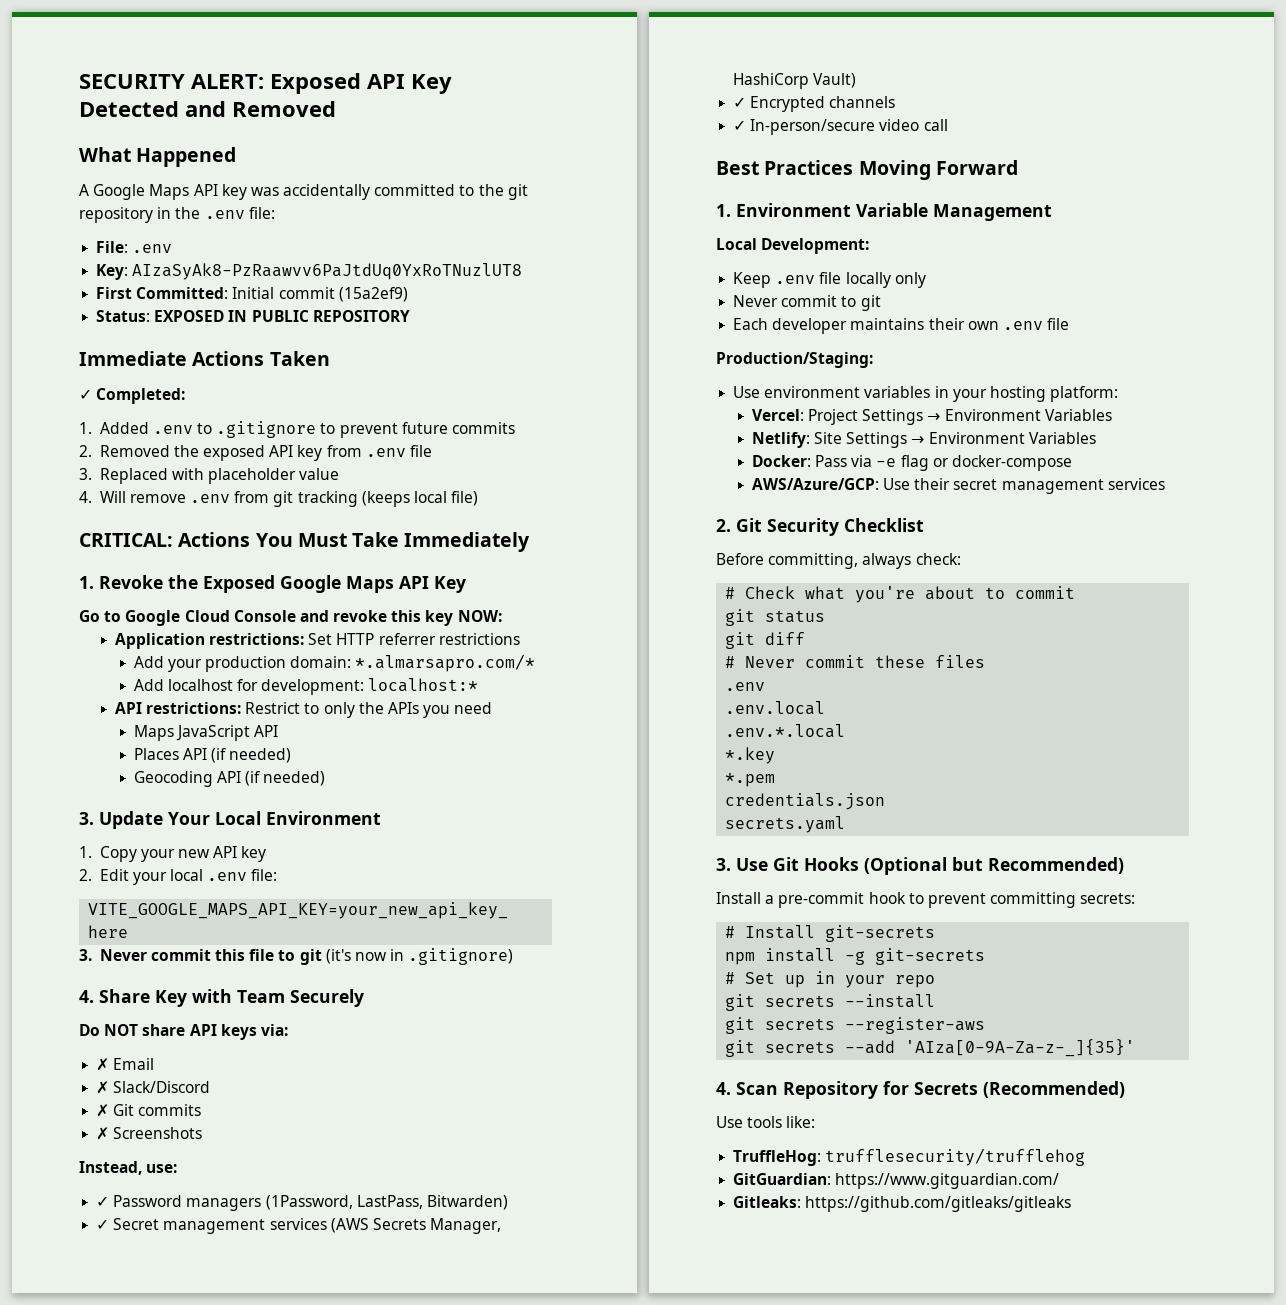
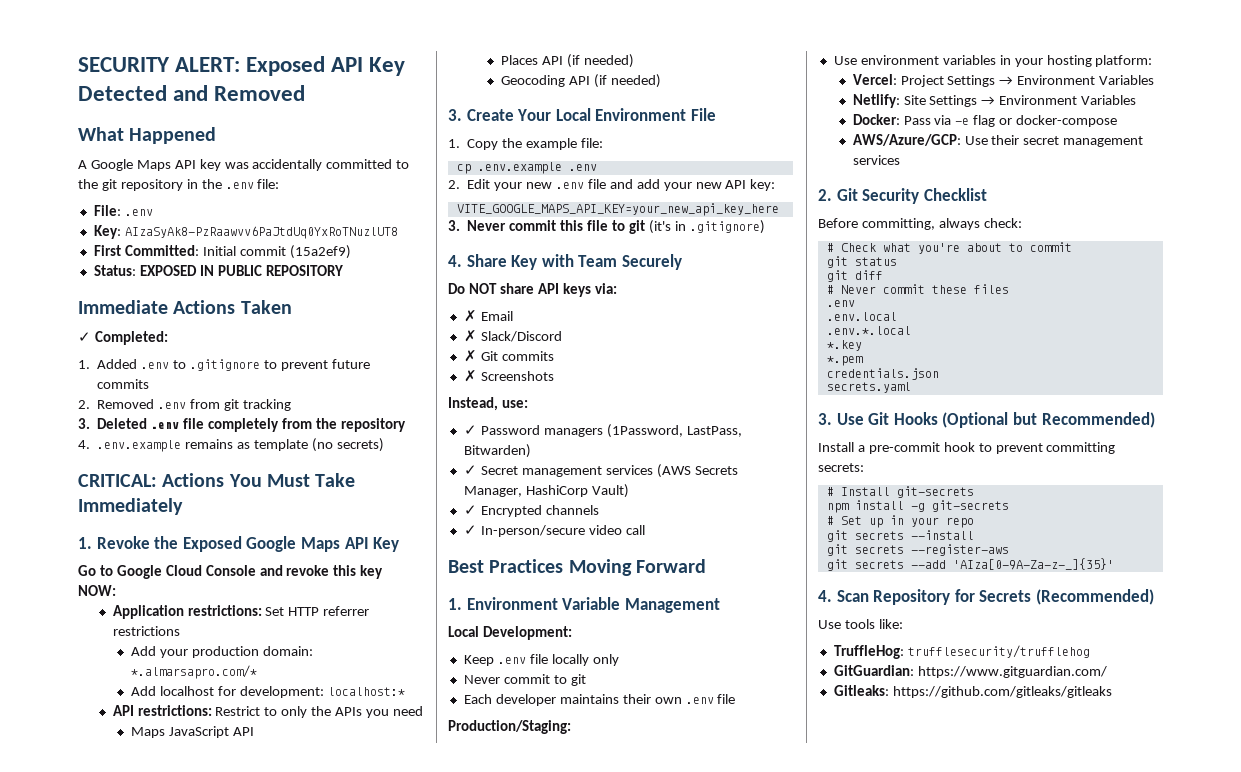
[173,445,433,461] [79,468,340,484] [79,491,479,507] the exposed API key from .env file // 3. Replaced with placeholder value // 4. Will remove .env from git tracking (keeps local file) -> [158,399,291,411] [78,418,406,432] [78,438,384,452] .env from git tracking // 3. Deleted .env file completely from the repository // 4. .env.example remains as template (no secrets)
[99,811,163,829] Update -> [466,109,514,121] Create
(381, 818) none -> [690,108,716,121] File
[140,846,267,862] [79,869,278,885] your new API key // 2. Edit your local .env file: -> [502,138,603,150] [456,162,597,174] [448,179,776,191] the example file: // cp .env.example .env // 2. Edit your new .env file and add your new API key:
[355,952,388,961] now -> (671, 227) none

